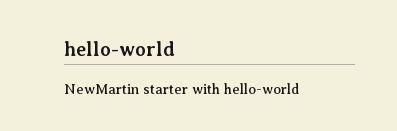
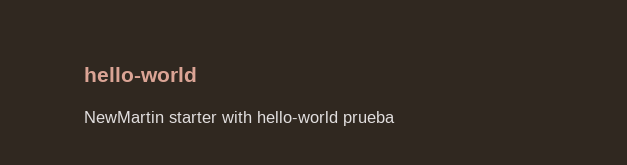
(299, 88) none -> [343,111,395,126] prueba

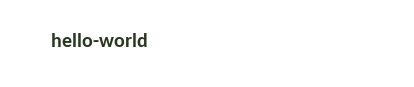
[84,67,197,82] [84,111,395,126] hello-world // NewMartin starter with hello-world prueba -> [51,33,148,47] hello-world

